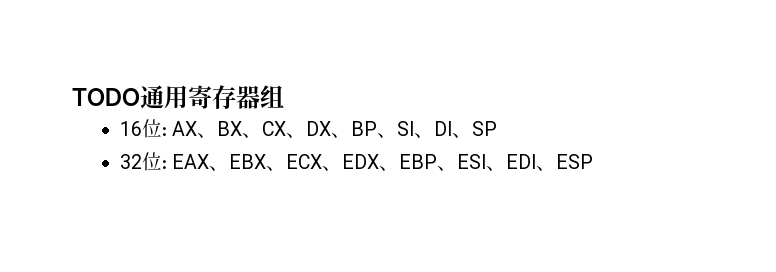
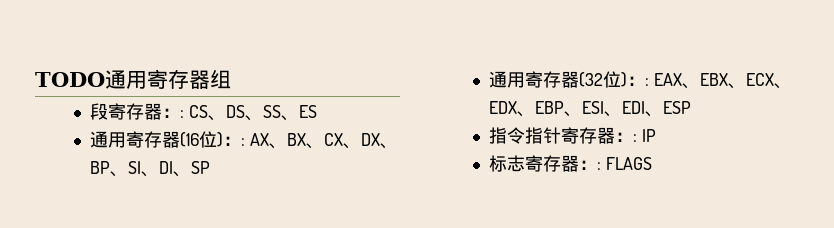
[119,119,162,138] 16位 -> [90,103,317,121] [90,131,242,148] 段寄存器：: CS、DS、SS、ES // 通用寄存器(16位)：
[119,152,162,171] 32位 -> [489,71,646,88] 通用寄存器(32位)：
(593, 161) none -> [489,127,656,144] [489,155,652,172] // 指令指针寄存器：: IP // 标志寄存器：: FLAGS

